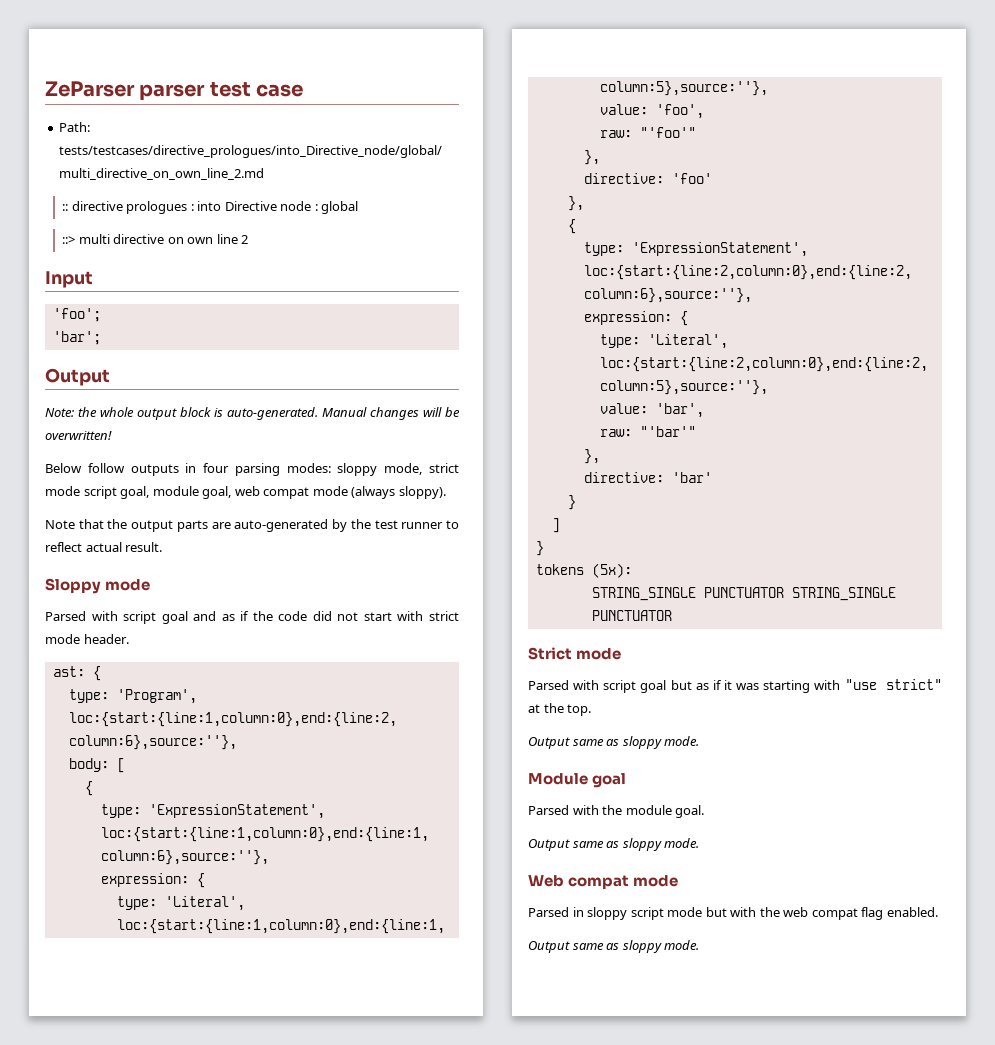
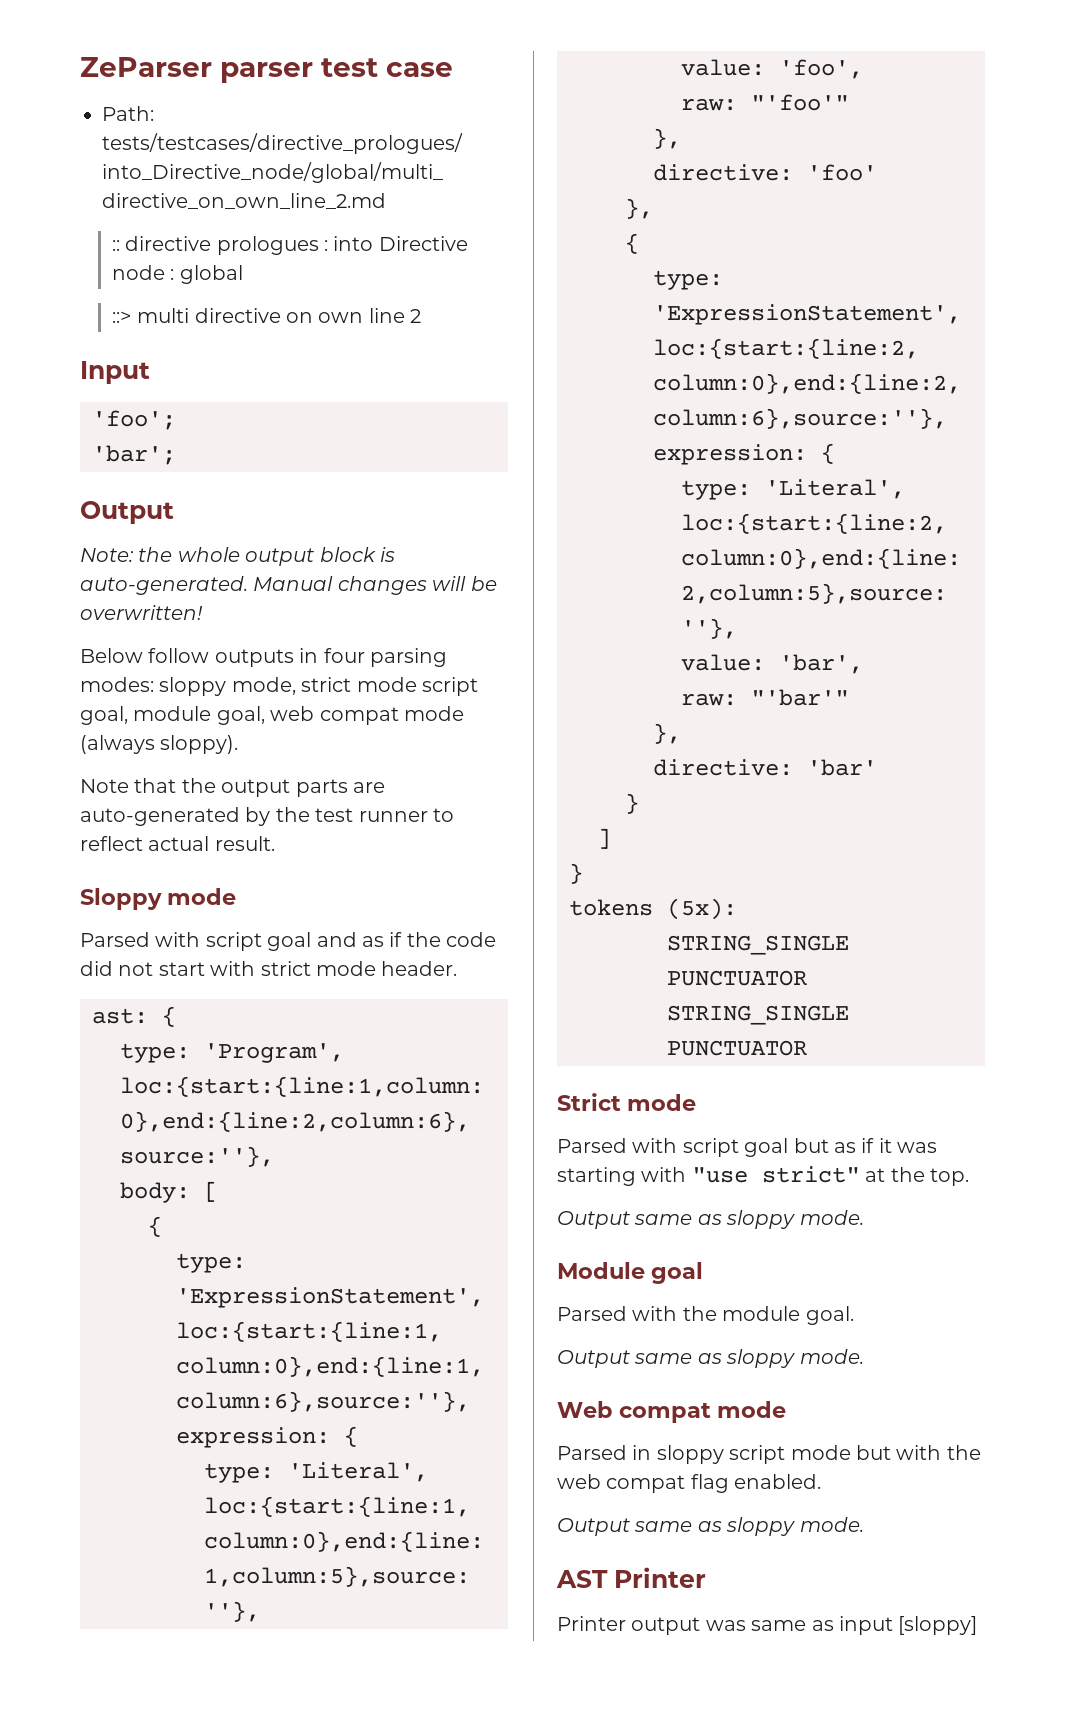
(700, 945) none -> [556,1567,706,1588] [557,1616,978,1635] // AST Printer // Printer output was same as input [sloppy]

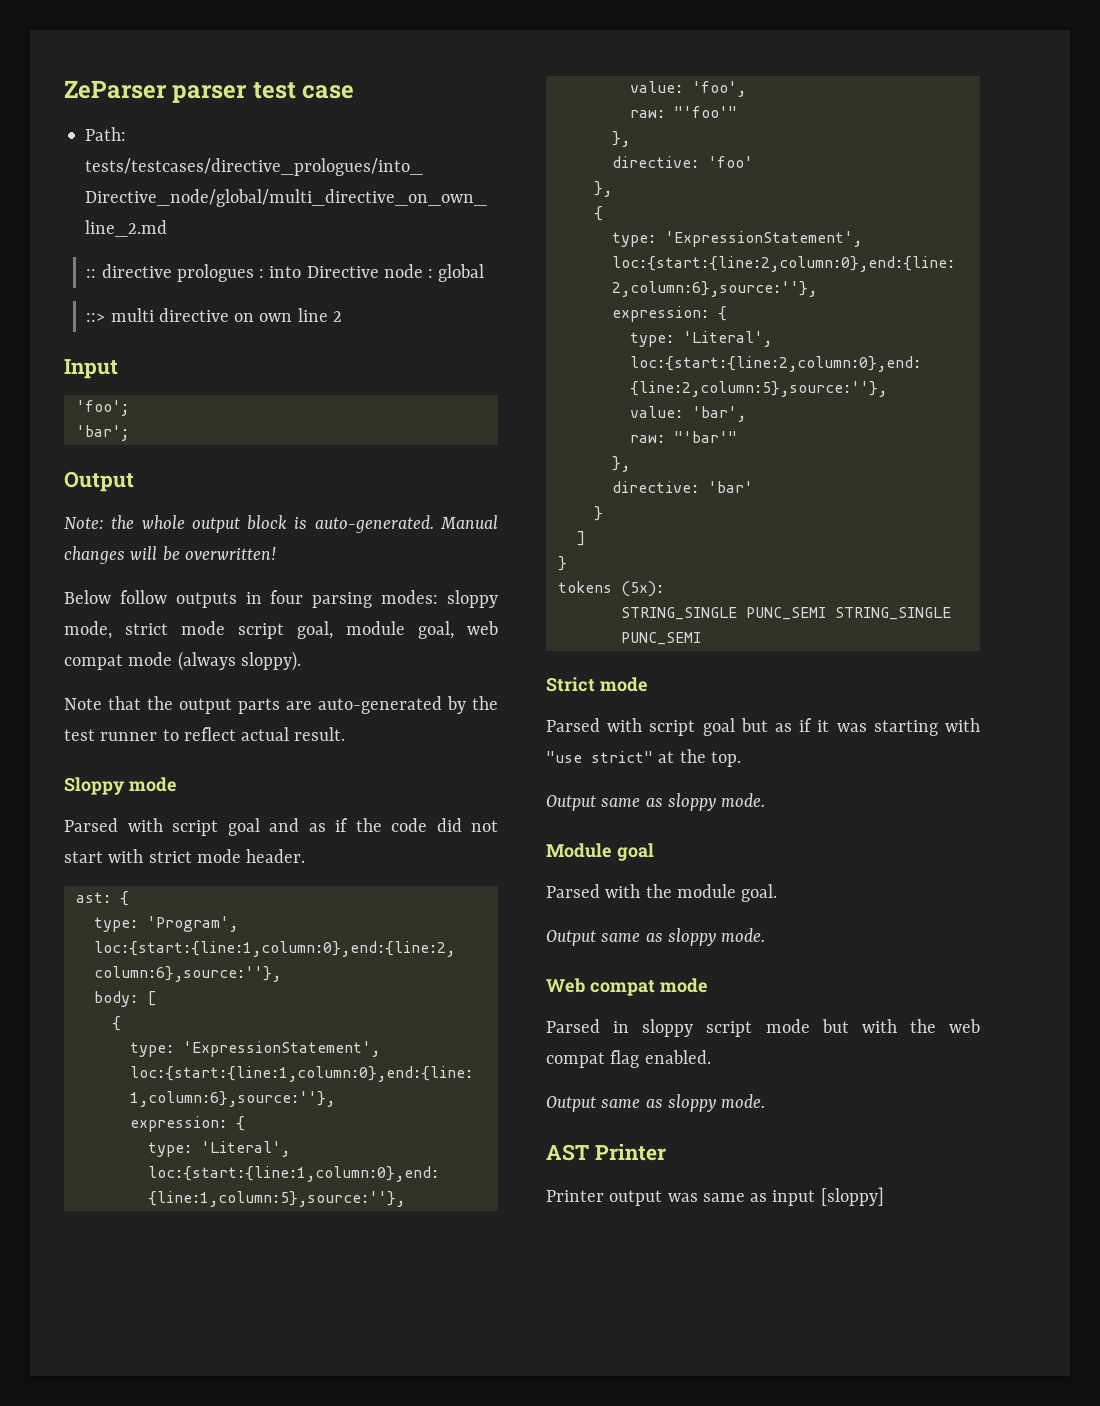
[667,970,807,986] [667,1005,849,1025] [667,1040,807,1056] PUNCTUATOR STRING_SINGLE PUNCTUATOR -> [745,607,951,620] [620,632,701,645] PUNC_SEMI STRING_SINGLE PUNC_SEMI

